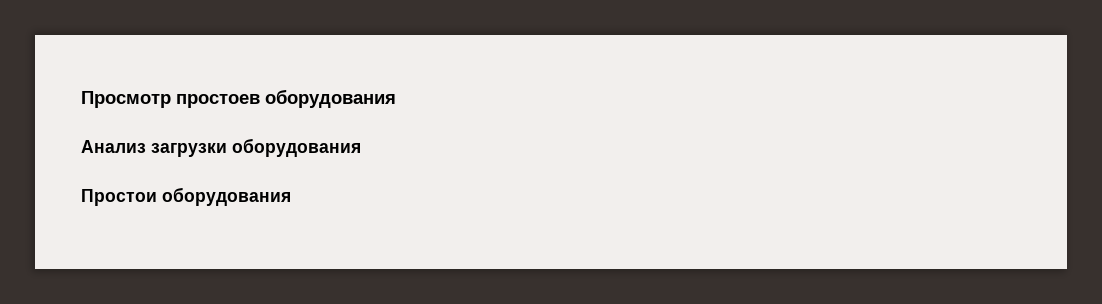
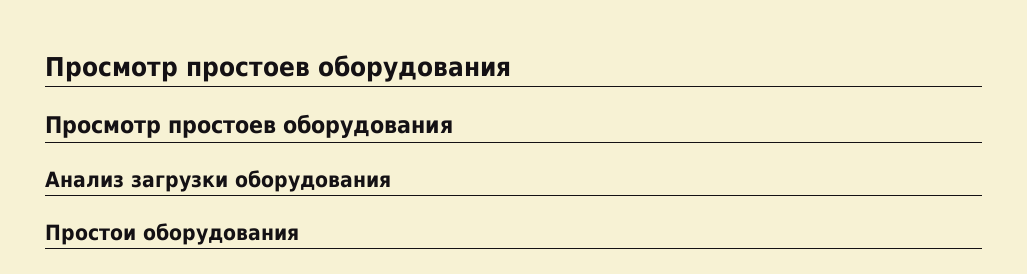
[81,89,396,108] Просмотр простоев оборудования -> [45,55,511,82] [45,114,453,138] Просмотр простоев оборудования // Просмотр простоев оборудования

